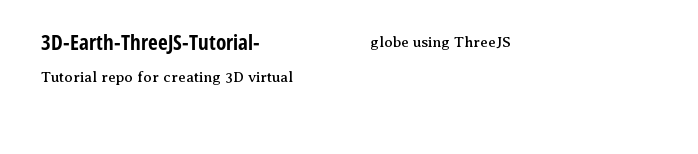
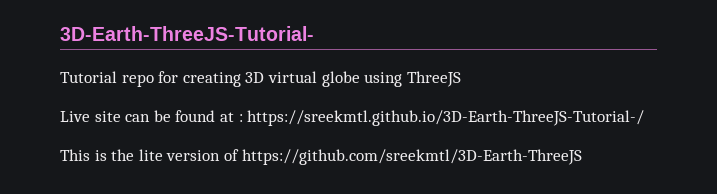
(512, 42) none -> [60,110,645,126] [60,149,582,165] // Live site can be found at : https://sreekmtl.github.io/3D-Earth-ThreeJS-Tutorial-/ // This is the lite version of https://github.com/sreekmtl/3D-Earth-ThreeJS

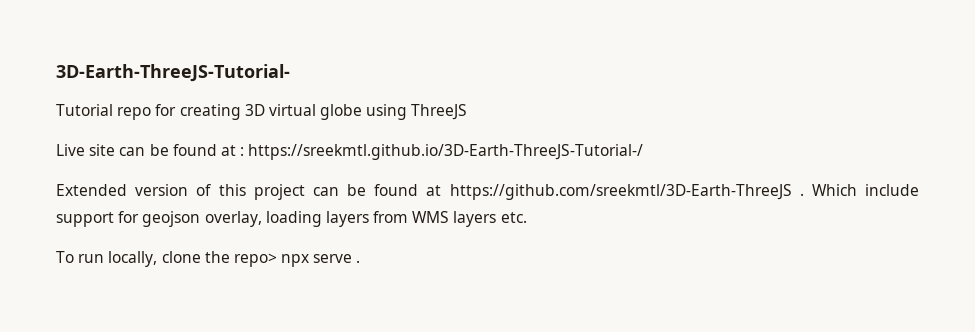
[60,149,582,165] This is the lite version of https://github.com/sreekmtl/3D-Earth-ThreeJS -> [56,184,919,200] [56,211,527,227] [56,251,361,267] Extended version of this project can be found at https://github.com/sreekmtl/3D-Earth-ThreeJS . Which include support for geojson overlay, loading layers from WMS layers etc. // To run locally, clone the repo> npx serve .

